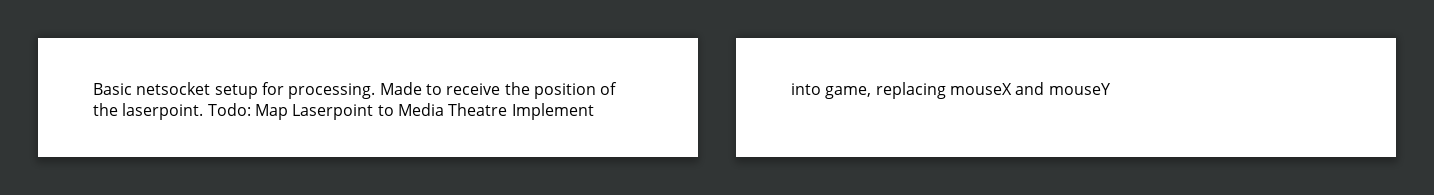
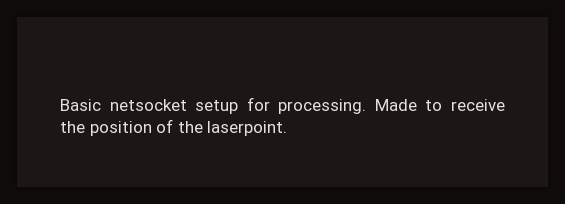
[207,103,594,120] [791,82,1110,99] Todo: Map Laserpoint to Media Theatre Implement into game, replacing mouseX and mouseY -> (288, 128) none

